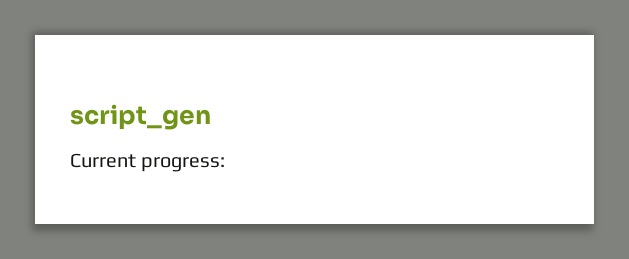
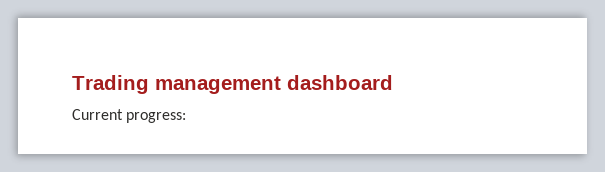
[70,104,211,130] script_gen -> [72,75,393,94] Trading management dashboard

